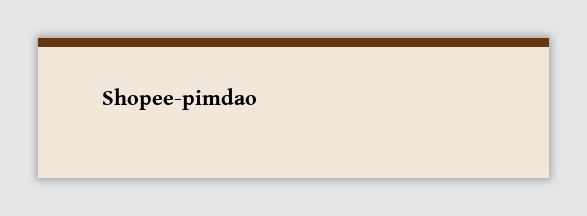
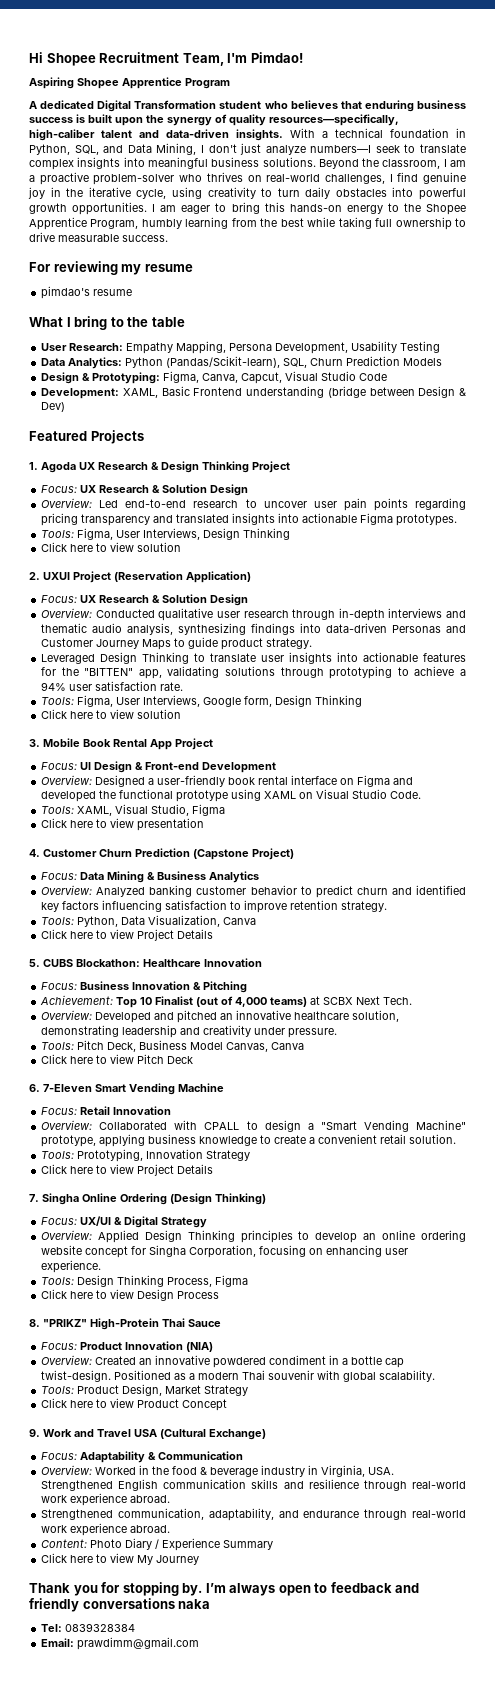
[102,88,257,110] Shopee-pimdao -> [29,52,303,66] [29,77,230,89] [29,100,466,112] [29,114,399,126] [29,128,466,141] [29,143,466,155] [29,157,467,170] [29,172,466,185] [28,187,466,200] [29,202,466,215] [29,217,466,230] [29,232,168,242] [29,261,193,275] [41,286,133,299] [29,316,185,330] [41,341,441,354] [41,356,443,369] [41,371,388,384] [41,386,467,399] [41,402,66,412] [29,430,144,444] [29,461,290,473] [41,484,249,496] [41,498,467,511] [41,513,458,526] [41,528,291,540] [41,542,182,552] [29,571,251,583] [41,594,249,606] [41,608,467,621] [41,623,467,635] [41,637,313,650] [41,652,466,664] [41,666,466,679] [41,681,184,691] [41,695,363,707] [41,709,182,719] [29,738,213,750] [41,761,277,773] [41,775,414,787] [41,789,422,802] [41,804,226,816] [41,818,205,831] [29,848,294,860] [41,871,260,883] [41,885,467,898] [41,900,388,913] [41,915,257,927] [41,929,214,941] [29,958,262,967] [41,981,248,993] [40,995,413,1008] [41,1010,400,1023] [41,1025,338,1038] [41,1040,305,1052] [41,1054,194,1064] [29,1083,224,1095] [41,1106,172,1115] [41,1120,467,1132] [41,1134,457,1147] [41,1149,251,1162] [41,1164,214,1176] [29,1193,266,1205] [41,1216,208,1228] [41,1230,467,1243] [41,1245,409,1258] [41,1260,102,1273] [41,1275,249,1287] [41,1289,220,1301] [29,1318,221,1330] [41,1341,214,1352] [41,1355,405,1368] [41,1370,436,1382] [41,1384,249,1396] [41,1398,228,1411] [29,1429,266,1440] [41,1451,244,1463] [41,1465,395,1477] [41,1479,466,1491] [41,1493,171,1506] [41,1508,466,1521] [41,1523,171,1536] [41,1538,274,1551] [41,1553,200,1565] [29,1582,420,1596] [29,1598,211,1612] [41,1623,136,1632] [41,1637,200,1650] Hi Shopee Recruitment Team, I'm Pimdao! // Aspiring Shopee Apprentice Program // A dedicated Digital Transformation student who believes that enduring business success is built upon the synergy of quality resources—specifically, high-caliber talent and data-driven insights. With a technical foundation in Python, SQL, and Data Mining, I don't just analyze numbers—I seek to translate complex insights into meaningful business solutions. Beyond the classroom, I am a proactive problem-solver who thrives on real-world challenges, I find genuine joy in the iterative cycle, using creativity to turn daily obstacles into powerful growth opportunities. I am eager to bring this hands-on energy to the Shopee Apprentice Program, humbly learning from the best while taking full ownership to drive measurable success. // For reviewing my resume // pimdao's resume // What I bring to the table // User Research: Empathy Mapping, Persona Development, Usability Testing // Data Analytics: Python (Pandas/Scikit-learn), SQL, Churn Prediction Models // Design & Prototyping: Figma, Canva, Capcut, Visual Studio Code // Development: XAML, Basic Frontend understanding (bridge between Design & Dev) // Featured Projects // 1. Agoda UX Research & Design Thinking Project // Focus: UX Research & Solution Design // Overview: Led end-to-end research to uncover user pain points regarding pricing transparency and translated insights into actionable Figma prototypes. // Tools: Figma, User Interviews, Design Thinking // Click here to view solution // 2. UXUI Project (Reservation Application) // Focus: UX Research & Solution Design // Overview: Conducted qualitative user research through in-depth interviews and thematic audio analysis, synthesizing findings into data-driven Personas and Customer Journey Maps to guide product strategy. // Leveraged Design Thinking to translate user insights into actionable features for the "BITTEN" app, validating solutions through prototyping to achieve a 94% user satisfaction rate. // Tools: Figma, User Interviews, Google form, Design Thinking // Click here to view solution // 3. Mobile Book Rental App Project // Focus: UI Design & Front-end Development // Overview: Designed a user-friendly book rental interface on Figma and developed the functional prototype using XAML on Visual Studio Code. // Tools: XAML, Visual Studio, Figma // Click here to view presentation // 4. Customer Churn Prediction (Capstone Project) // Focus: Data Mining & Business Analytics // Overview: Analyzed banking customer behavior to predict churn and identified key factors influencing satisfaction to improve retention strategy. // Tools: Python, Data Visualization, Canva // Click here to view Project Details // 5. CUBS Blockathon: Healthcare Innovation // Focus: Business Innovation & Pitching // Achievement: Top 10 Finalist (out of 4,000 teams) at SCBX Next Tech. // Overview: Developed and pitched an innovative healthcare solution, demonstrating leadership and creativity under pressure. // Tools: Pitch Deck, Business Model Canvas, Canva // Click here to view Pitch Deck // 6. 7-Eleven Smart Vending Machine // Focus: Retail Innovation // Overview: Collaborated with CPALL to design a "Smart Vending Machine" prototype, applying business knowledge to create a convenient retail solution. // Tools: Prototyping, Innovation Strategy // Click here to view Project Details // 7. Singha Online Ordering (Design Thinking) // Focus: UX/UI & Digital Strategy // Overview: Applied Design Thinking principles to develop an online ordering website concept for Singha Corporation, focusing on enhancing user experience. // Tools: Design Thinking Process, Figma // Click here to view Design Process // 8. "PRIKZ" High-Protein Thai Sauce // Focus: Product Innovation (NIA) // Overview: Created an innovative powdered condiment in a bottle cap twist-design. Positioned as a modern Thai souvenir with global scalability. // Tools: Product Design, Market Strategy // Click here to view Product Concept // 9. Work and Travel USA (Cultural Exchange) // Focus: Adaptability & Communication // Overview: Worked in the food & beverage industry in Virginia, USA. Strengthened English communication skills and resilience through real-world work experience abroad. // Strengthened communication, adaptability, and endurance through real-world work experience abroad. // Content: Photo Diary / Experience Summary // Click here to view My Journey // Thank you for stopping by. I’m always open to feedback and friendly conversations naka // Tel: 0839328384 // Email: prawdimm@gmail.com

